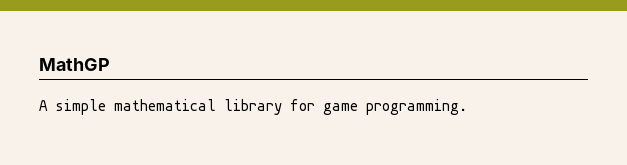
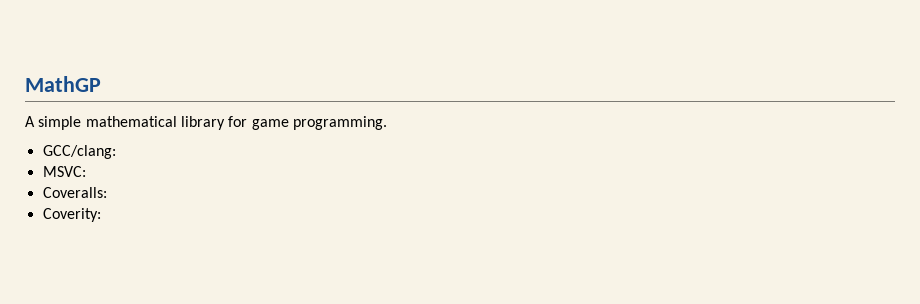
(467, 107) none -> [42,145,116,159] [42,166,86,177] [42,187,107,198] [42,208,101,222] // GCC/clang: // MSVC: // Coveralls: // Coverity:

